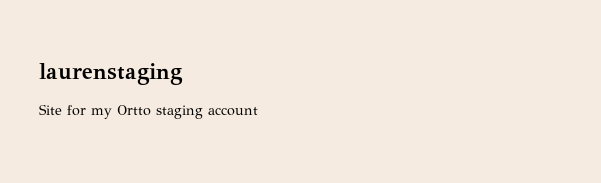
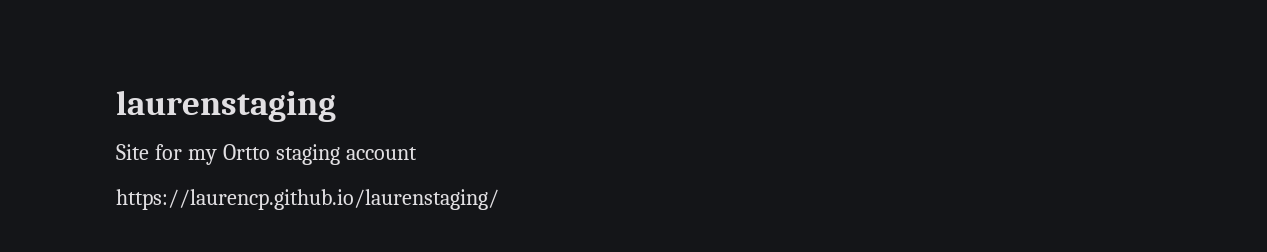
(258, 111) none -> [116,189,499,210] // https://laurencp.github.io/laurenstaging/

